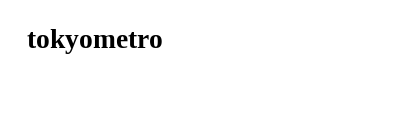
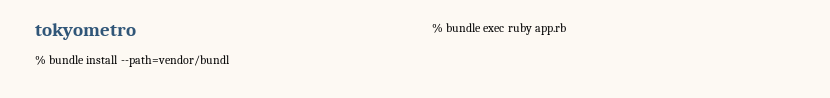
(163, 41) none -> [35,55,230,67] [432,23,566,35] // % bundle install --path=vendor/bundl // % bundle exec ruby app.rb

